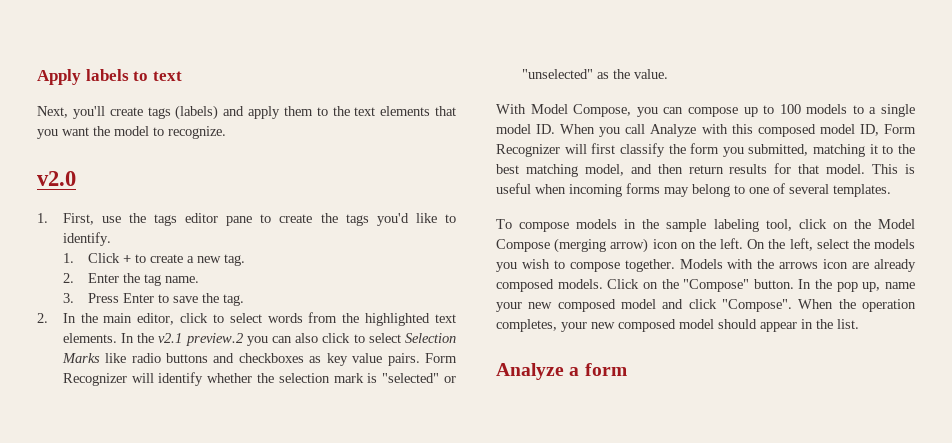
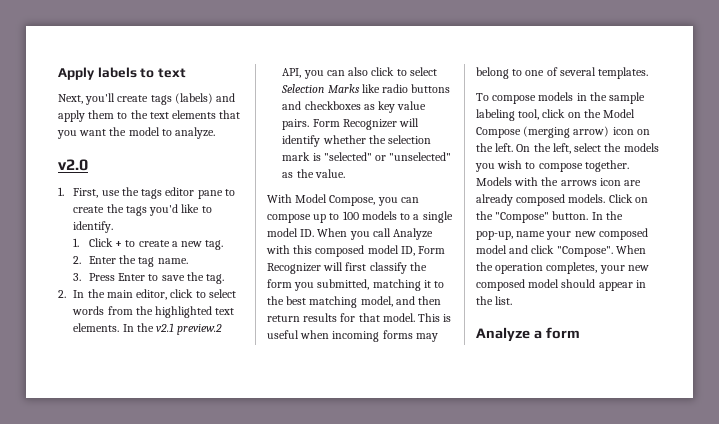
[168,126,226,139] recognize. -> [175,127,216,139] analyze.
(243, 339) none -> [282,68,302,78] API,
[836,282,881,292] pop up, -> [476,231,513,240] pop-up,

